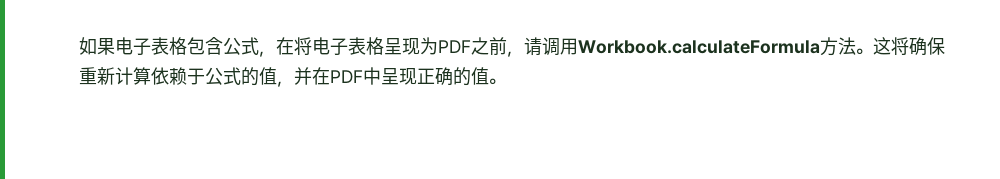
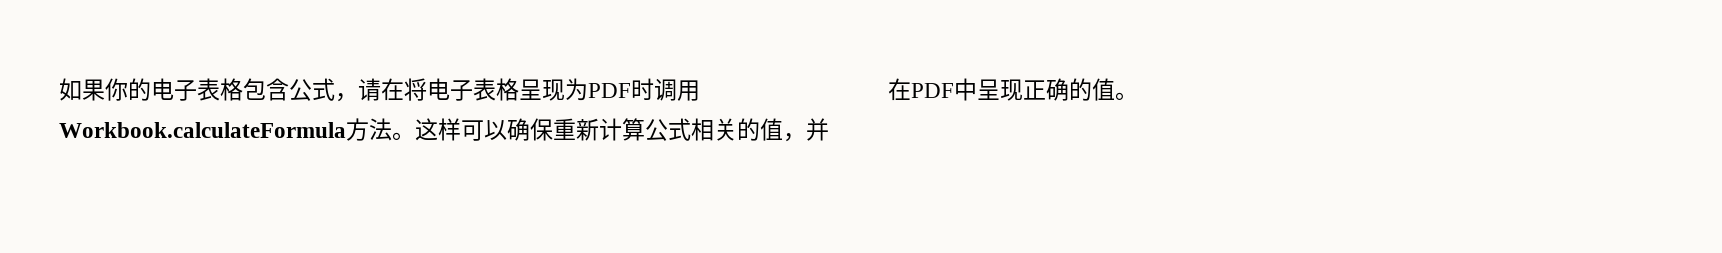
(115, 46) none -> [105,78,151,101] 你的
(276, 54) none -> [358,78,381,101] 请
[471,37,542,57] 之前，请 -> [631,78,654,100] 时
[891,37,909,55] 将 -> [438,118,507,141] 样可以
[151,67,241,85] 依赖于公式 -> [645,118,737,141] 公式相关

